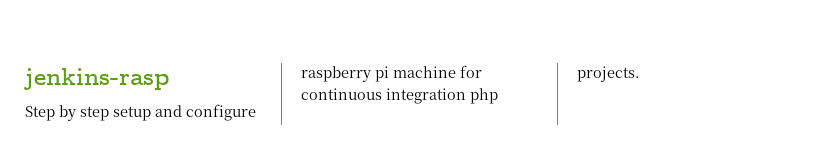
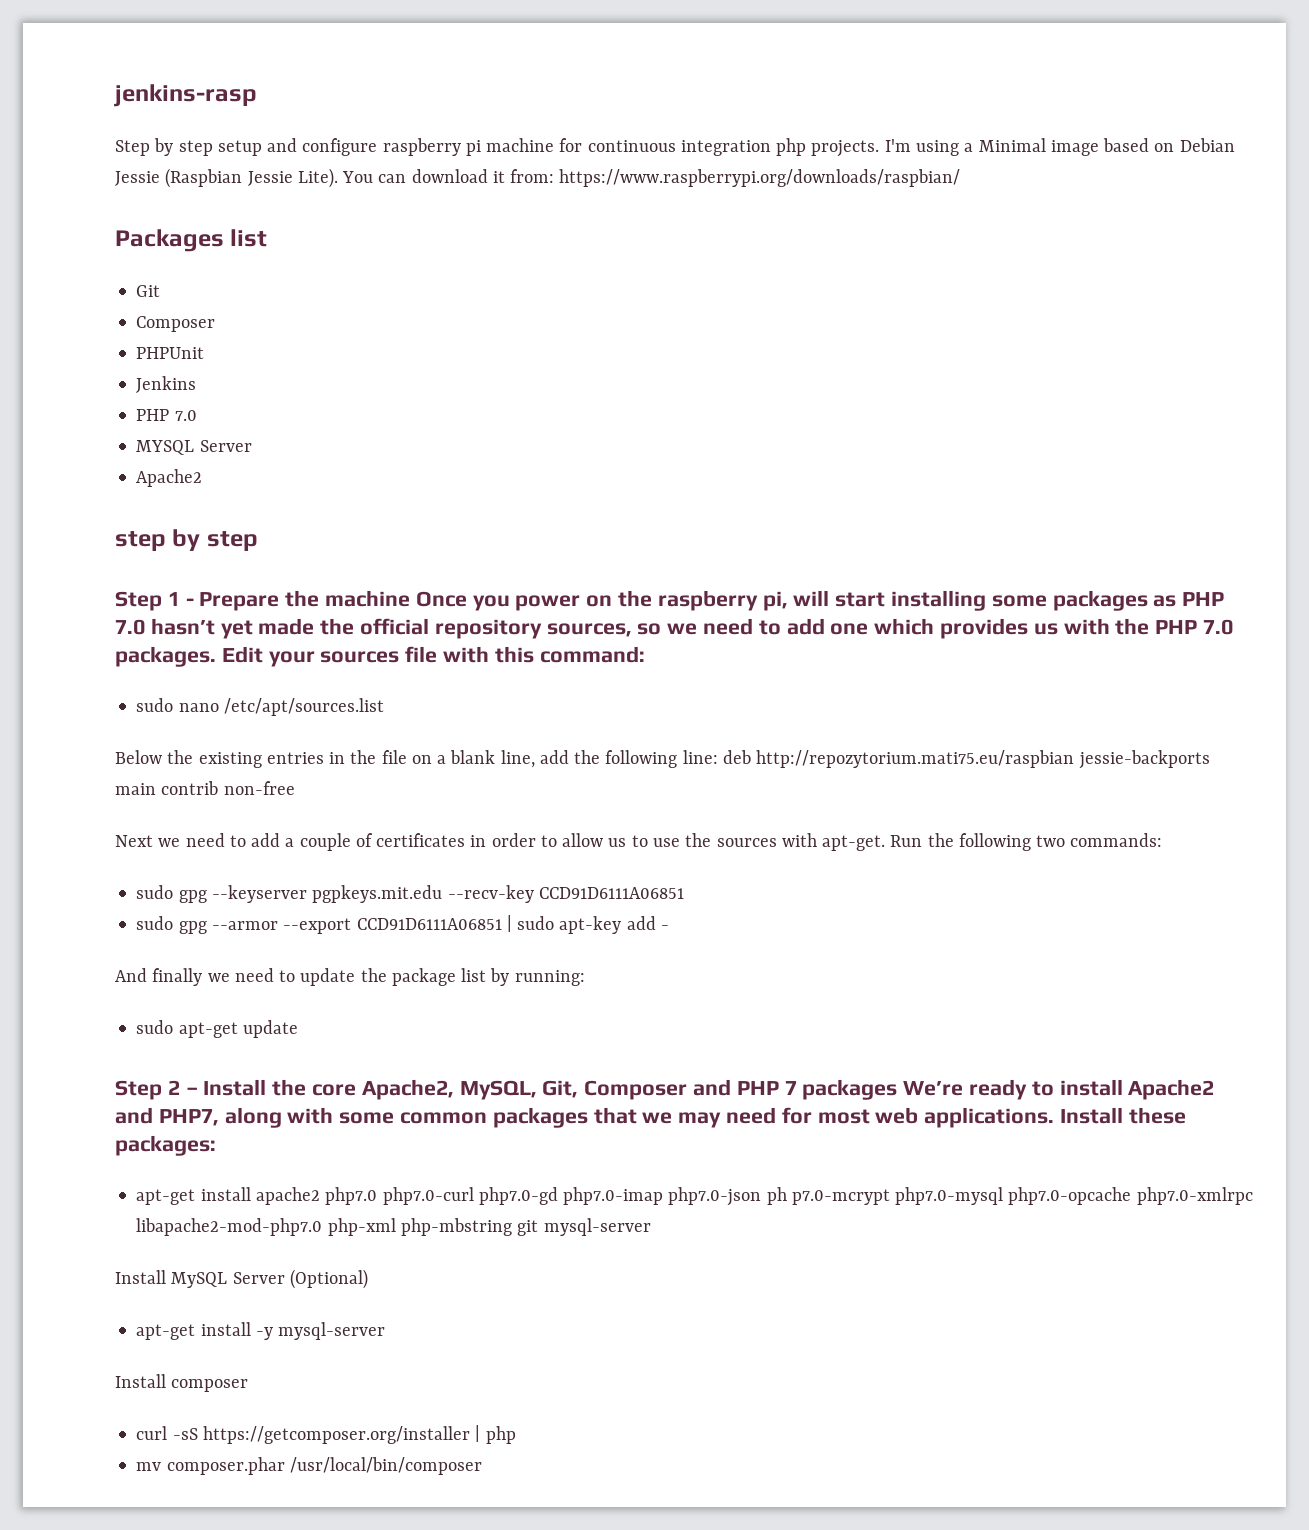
(640, 74) none -> [884,138,1235,156] [115,168,961,188] [115,229,268,252] [136,285,161,297] [136,316,216,332] [136,347,205,359] [136,376,197,393] [136,409,197,421] [136,440,252,455] [136,469,203,487] [115,529,258,551] [115,590,1225,611] [115,618,1234,639] [115,646,645,667] [136,698,384,716] [115,750,1210,769] [115,781,295,795] [115,833,1163,851] [136,885,684,903] [136,915,669,934] [115,968,585,986] [136,1020,298,1038] [115,1079,1215,1100] [115,1107,1186,1128] [115,1135,216,1156] [136,1187,1253,1206] [136,1218,651,1236] [115,1269,368,1289] [136,1322,386,1340] [115,1374,249,1392] [136,1425,516,1444] [136,1457,482,1475] I'm using a Minimal image based on Debian Jessie (Raspbian Jessie Lite). You can download it from: https://www.raspberrypi.org/downloads/raspbian/ // Packages list // Git // Composer // PHPUnit // Jenkins // PHP 7.0 // MYSQL Server // Apache2 // step by step // Step 1 - Prepare the machine Once you power on the raspberry pi, will start installing some packages as PHP 7.0 hasn’t yet made the official repository sources, so we need to add one which provides us with the PHP 7.0 packages. Edit your sources file with this command: // sudo nano /etc/apt/sources.list // Below the existing entries in the file on a blank line, add the following line: deb http://repozytorium.mati75.eu/raspbian jessie-backports main contrib non-free // Next we need to add a couple of certificates in order to allow us to use the sources with apt-get. Run the following two commands: // sudo gpg --keyserver pgpkeys.mit.edu --recv-key CCD91D6111A06851 // sudo gpg --armor --export CCD91D6111A06851 | sudo apt-key add - // And finally we need to update the package list by running: // sudo apt-get update // Step 2 – Install the core Apache2, MySQL, Git, Composer and PHP 7 packages We’re ready to install Apache2 and PHP7, along with some common packages that we may need for most web applications. Install these packages: // apt-get install apache2 php7.0 php7.0-curl php7.0-gd php7.0-imap php7.0-json ph p7.0-mcrypt php7.0-mysql php7.0-opcache php7.0-xmlrpc libapache2-mod-php7.0 php-xml php-mbstring git mysql-server // Install MySQL Server (Optional) // apt-get install -y mysql-server // Install composer // curl -sS https://getcomposer.org/installer | php // mv composer.phar /usr/local/bin/composer

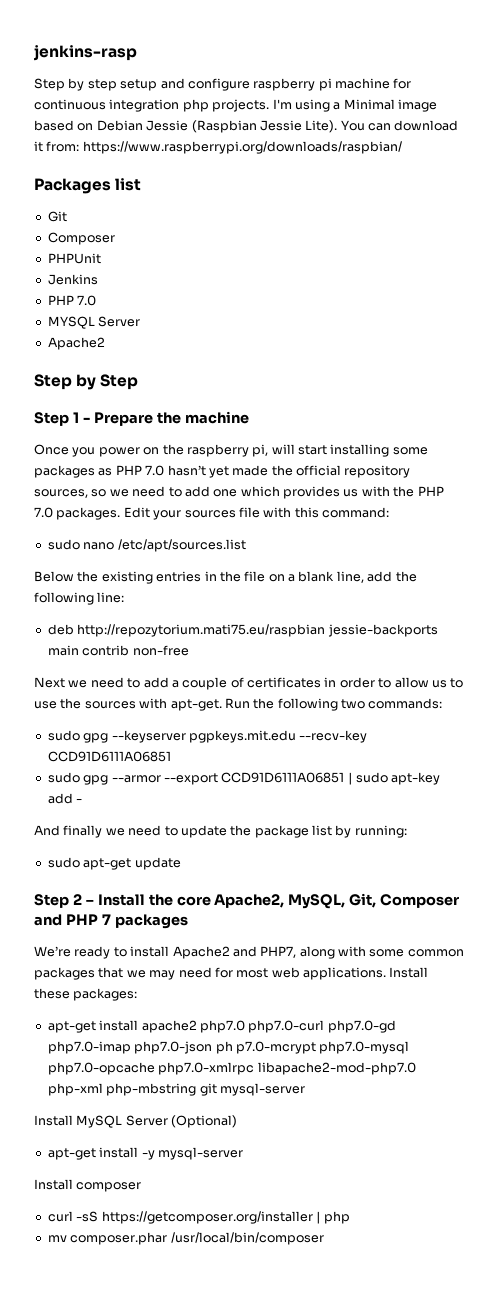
[115,529,258,551] step by step -> [34,374,139,390] Step by Step
(411, 598) none -> (249, 417) //
(718, 757) none -> (125, 597) //
(898, 1089) none -> (188, 921) //

